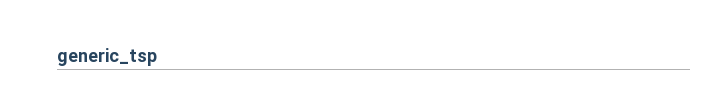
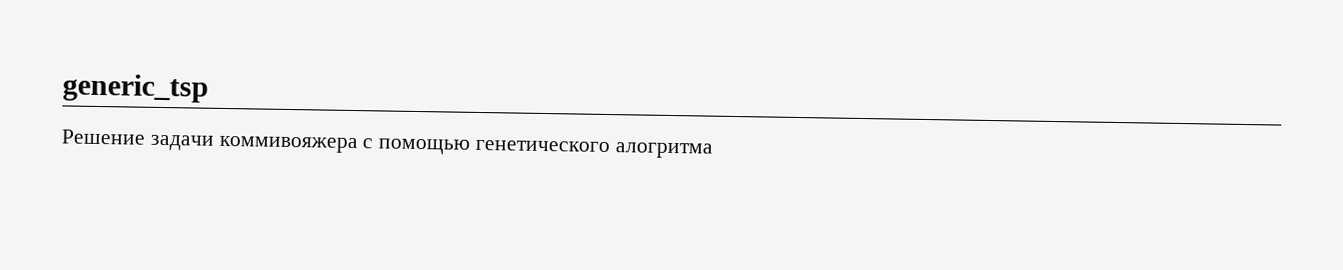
(157, 57) none -> [61,129,713,159] // Решение задачи коммивояжера с помощью генетического алогритма

